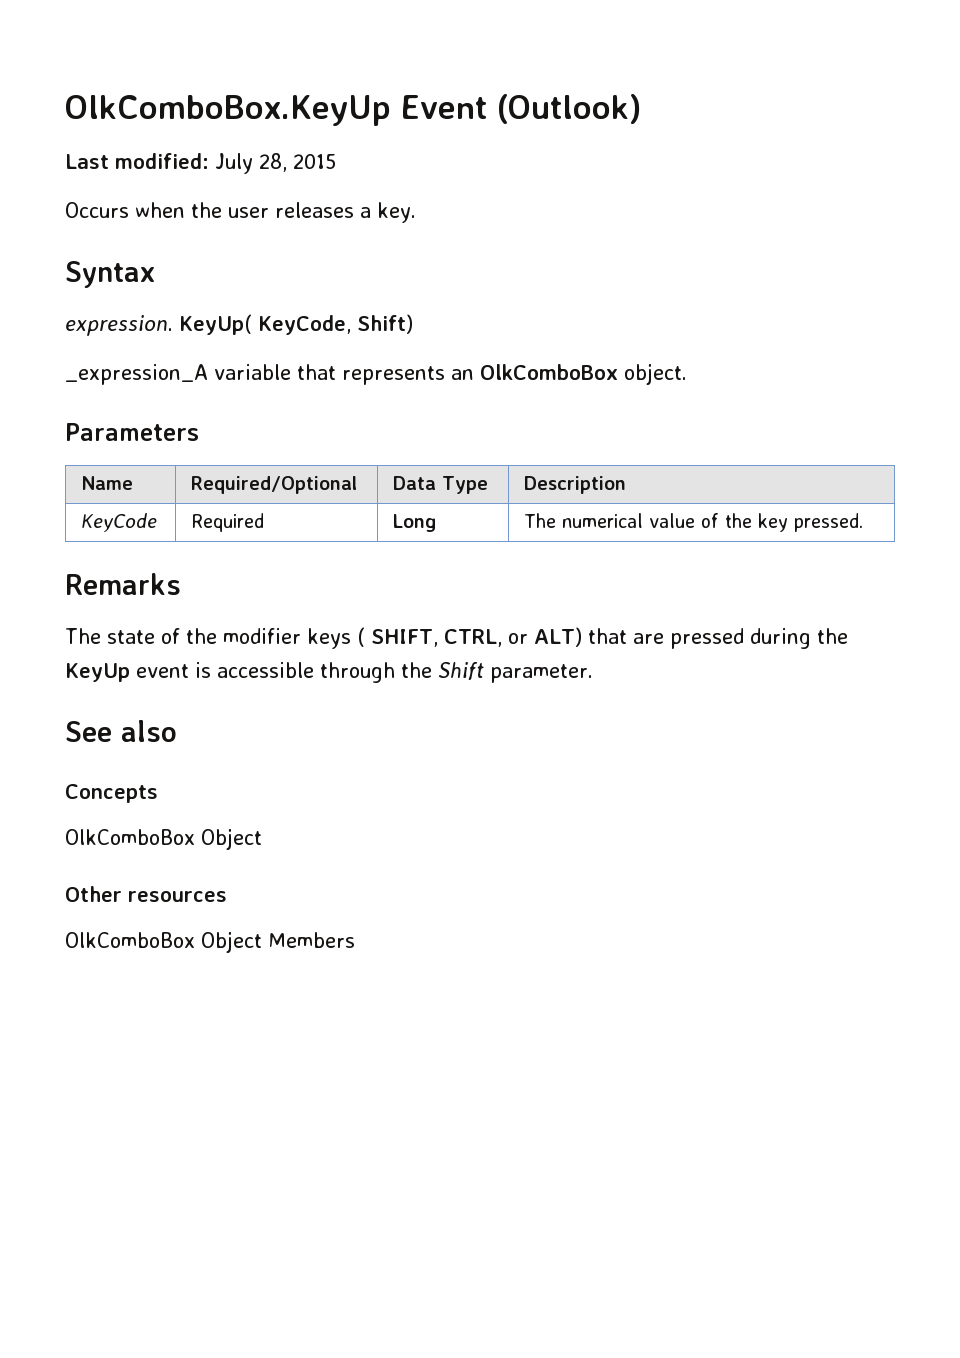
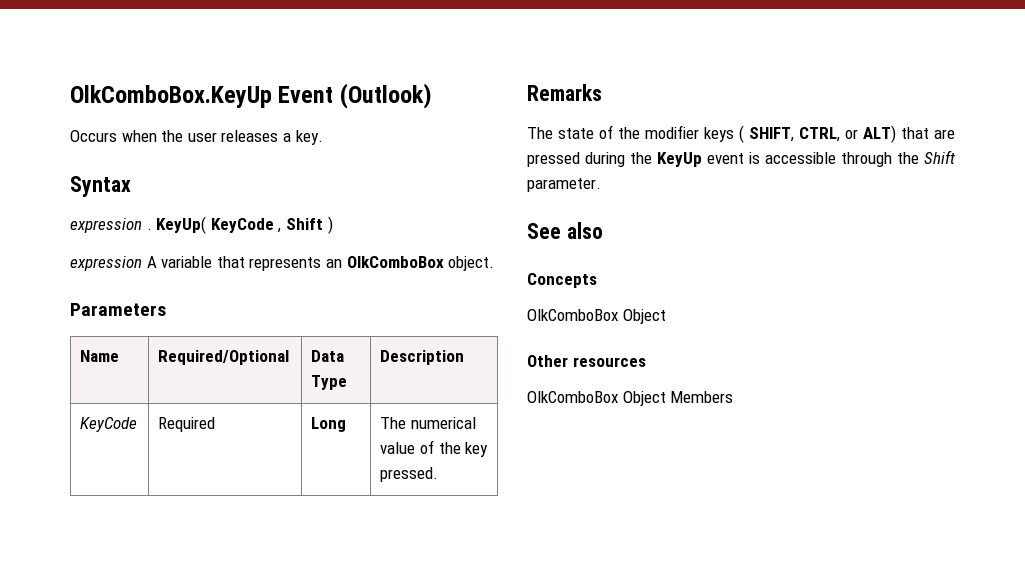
[65,153,336,174] // Last modified: July 28, 2015 -> (432, 96) none
[65,314,413,336] [65,364,208,385] expression. KeyUp( KeyCode, Shift) // _expression_A -> [70,216,333,234] [70,256,157,271] expression . KeyUp( KeyCode , Shift ) // expression A

